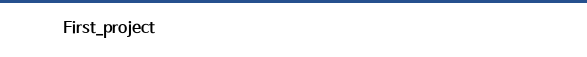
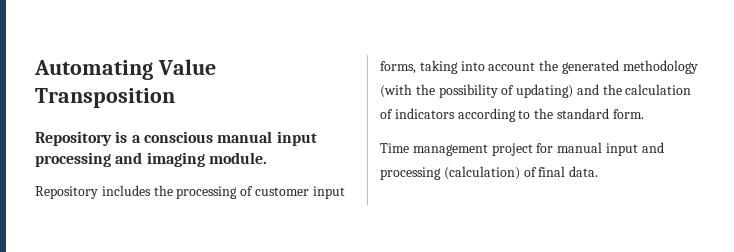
[63,20,155,38] First_project -> [34,59,216,80] [35,88,175,108] [35,131,317,146] [35,152,267,167] [35,185,345,199] [380,60,698,74] [380,84,692,98] [380,108,644,122] [380,142,664,156] [380,166,599,180] Automating Value Transposition // Repository is a conscious manual input processing and imaging module. // Repository includes the processing of customer input forms, taking into account the generated methodology (with the possibility of updating) and the calculation of indicators according to the standard form. // Time management project for manual input and processing (calculation) of final data.

